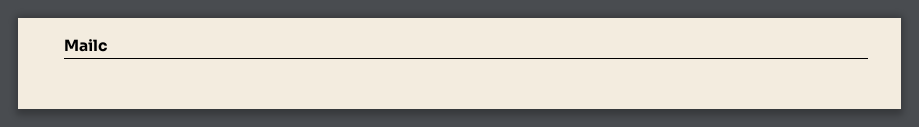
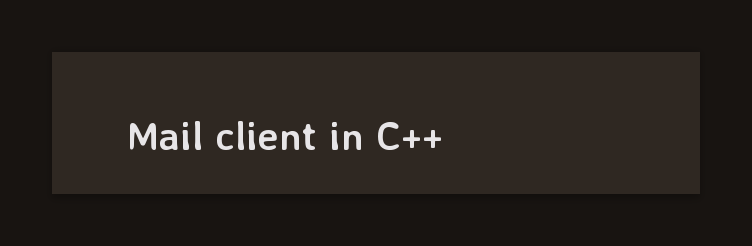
[64,39,108,52] Mailc -> [127,121,443,150] Mail client in C++

